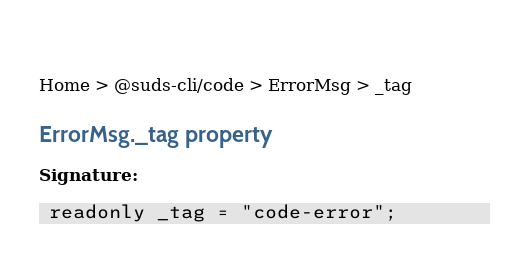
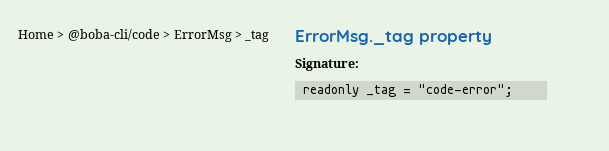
[114,78,244,94] @suds-cli/code -> [67,29,160,41] @boba-cli/code

